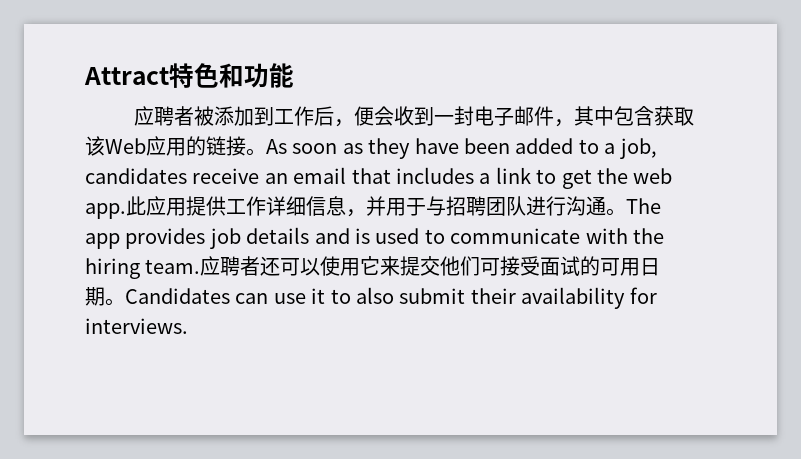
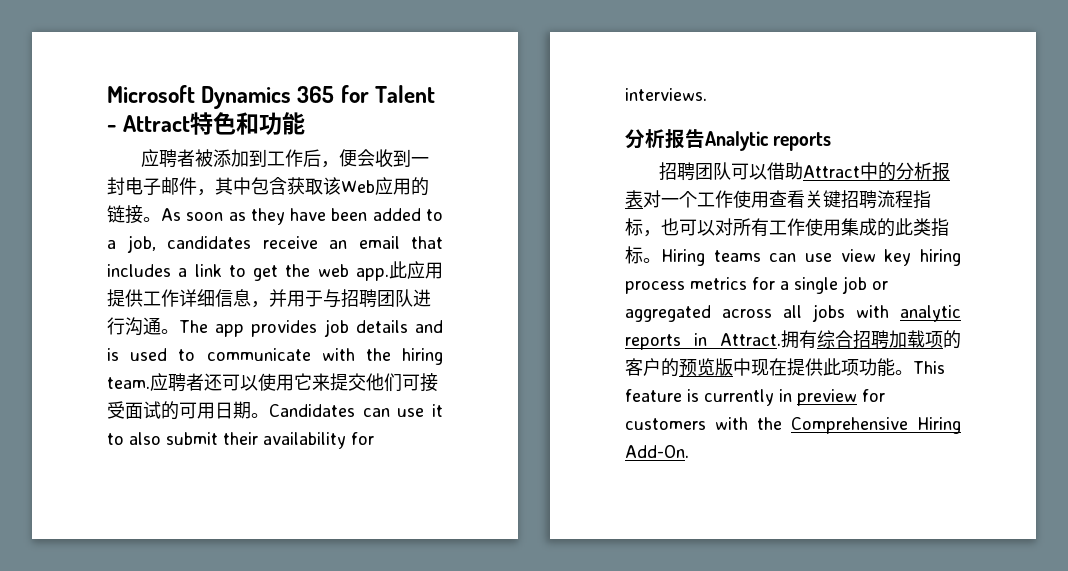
(84, 76) none -> [107,85,435,109] [107,125,117,132] Microsoft Dynamics 365 for Talent -
(188, 326) none -> [625,129,832,151] [658,162,950,181] [625,190,931,209] [625,218,949,237] [625,246,961,266] [625,276,888,294] [625,304,961,322] [625,330,961,350] [625,358,945,377] [625,389,885,406] [625,417,961,434] [625,445,689,458] // 分析报告Analytic reports // 招聘团队可以借助Attract中的分析报表对一个工作使用查看关键招聘流程指标，也可以对所有工作使用集成的此类指标。Hiring teams can use view key hiring process metrics for a single job or aggregated across all jobs with analytic reports in Attract.拥有综合招聘加载项的客户的预览版中现在提供此项功能。This feature is currently in preview for customers with the Comprehensive Hiring Add-On.

